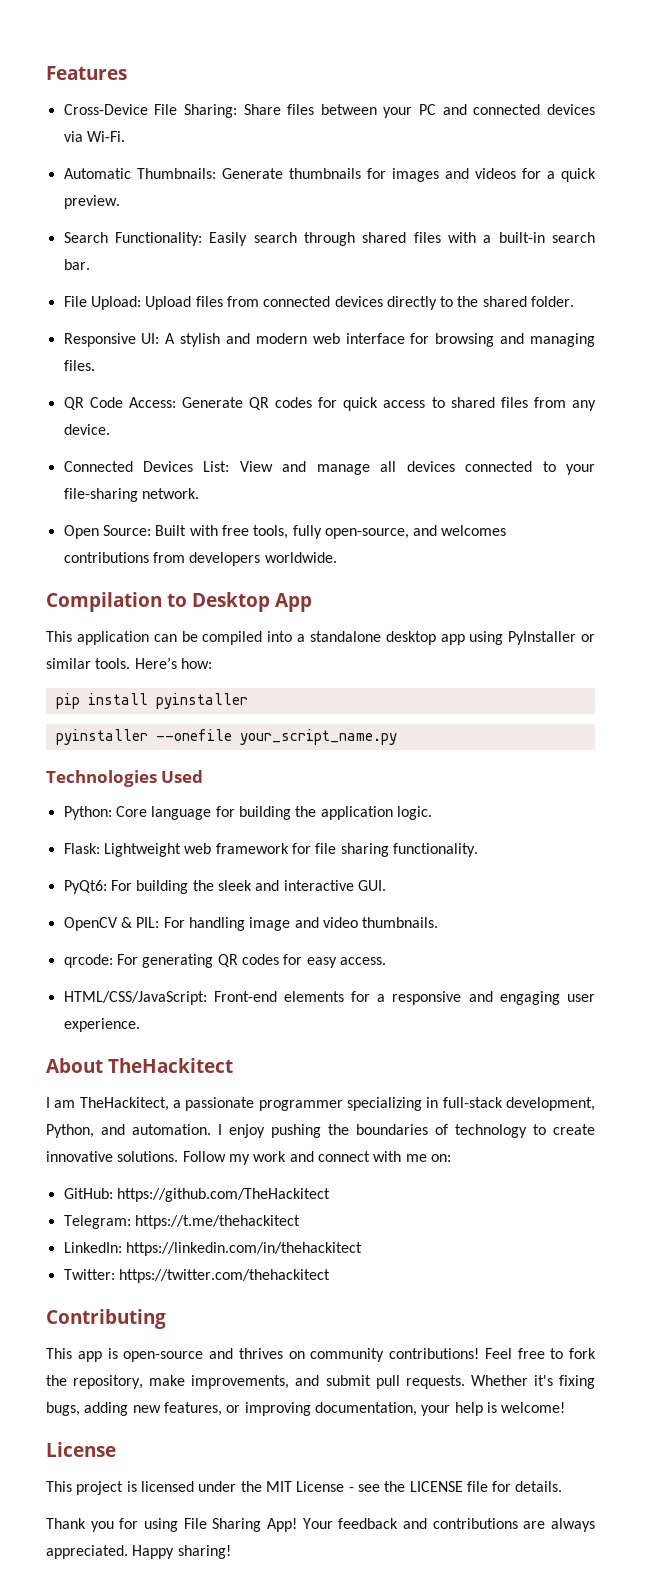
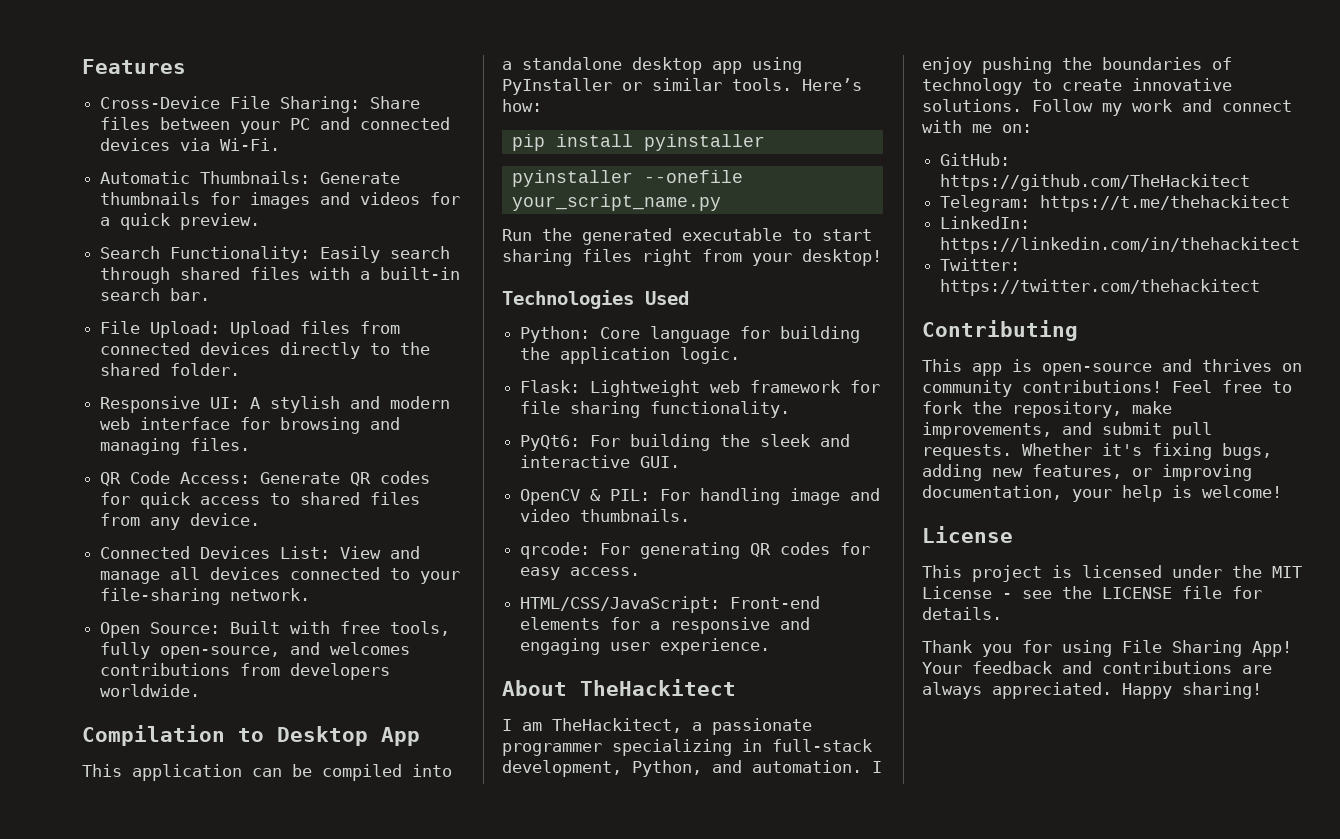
(397, 737) none -> [502,228,872,245] [502,249,882,266] // Run the generated executable to start sharing files right from your desktop!

